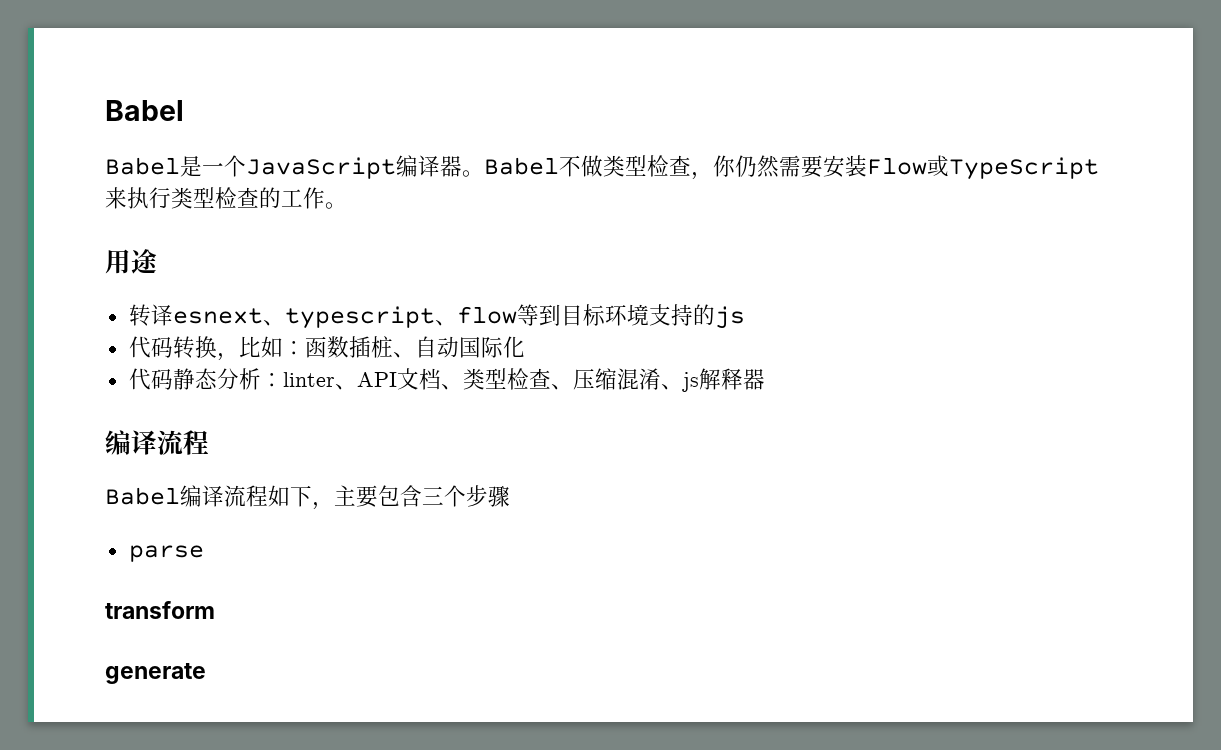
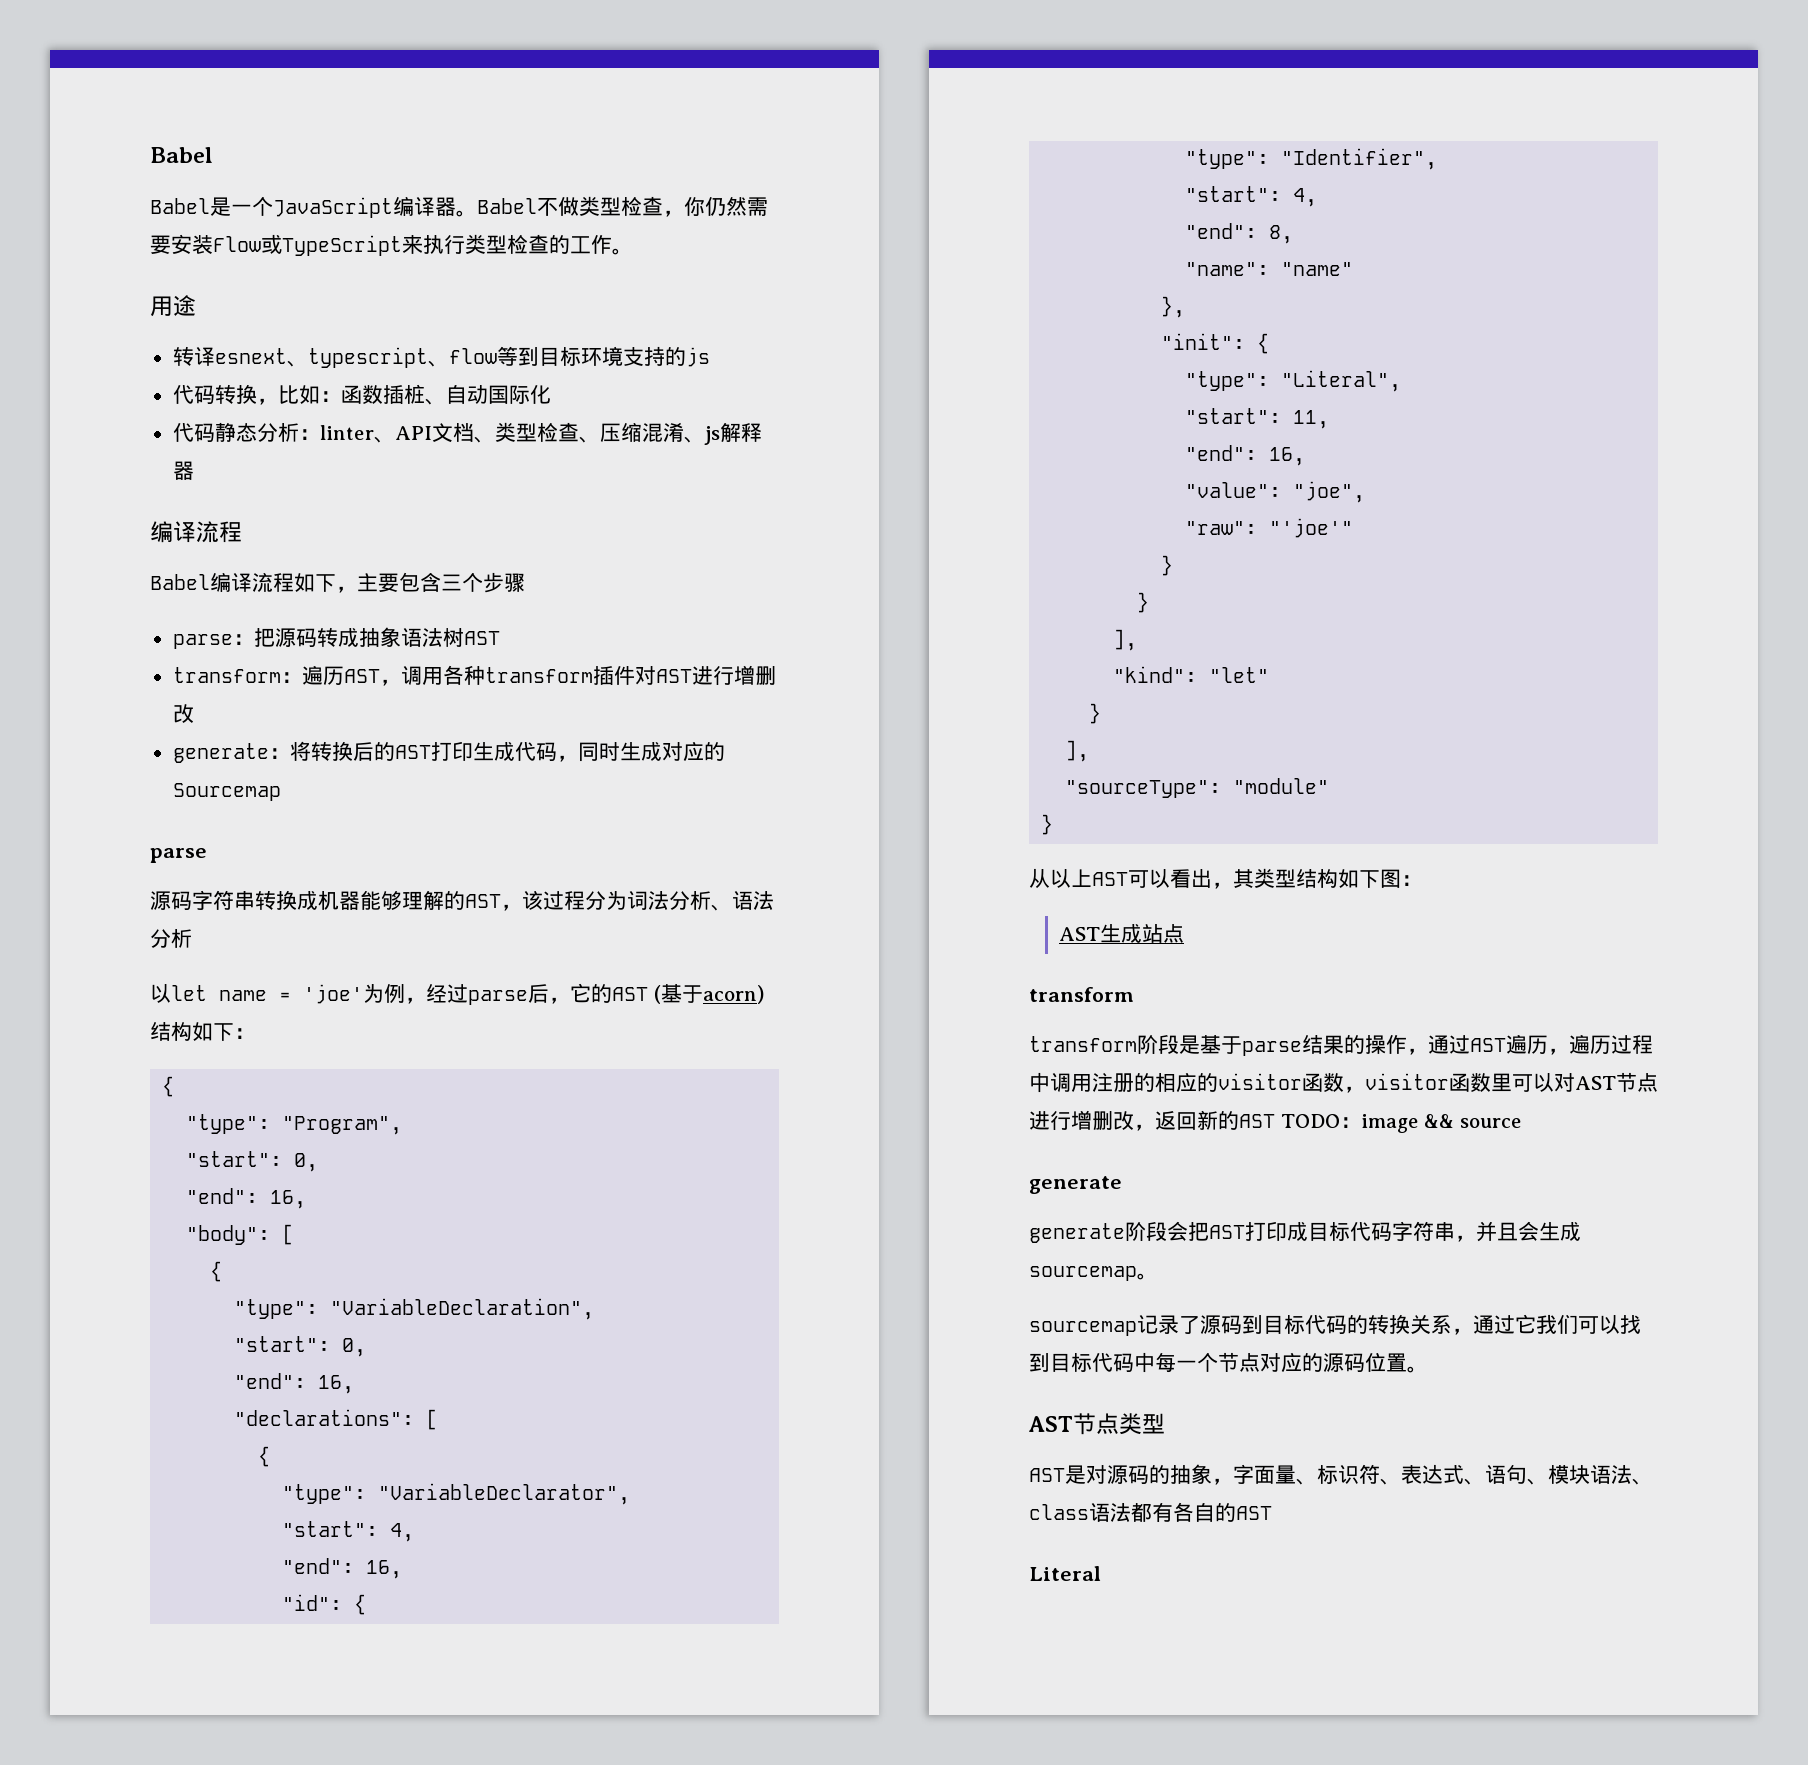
[105,601,215,619] [105,663,206,684] // transform // generate -> [232,627,500,647] [172,665,776,686] [172,704,194,723] [172,741,725,763] [172,783,281,801] [150,848,207,863] [150,890,774,911] [150,929,192,948] [150,983,764,1005] [150,1022,255,1041] [162,1076,175,1097] [186,1114,403,1135] [186,1151,319,1172] [186,1188,307,1209] [186,1224,295,1245] [210,1261,223,1282] [234,1298,595,1320] [234,1336,367,1357] [234,1373,355,1394] [234,1409,439,1430] [258,1446,271,1467] [282,1483,631,1505] [282,1521,415,1542] [282,1558,403,1579] [282,1594,367,1615] [1185,148,1438,170] [1185,186,1318,207] [1185,223,1294,244] [1185,262,1354,276] [1161,296,1186,318] [1161,333,1270,354] [1185,370,1402,392] [1185,408,1330,429] [1185,445,1306,466] [1185,481,1366,503] [1185,518,1354,538] [1161,555,1174,576] [1137,592,1150,613] [1113,629,1138,651] [1113,666,1270,683] [1089,703,1102,724] [1065,740,1090,762] [1065,778,1330,798] [1041,814,1054,835] [1029,868,1422,889] [1059,924,1185,943] [1029,987,1134,1002] [1029,1034,1653,1056] [1029,1072,1658,1093] [1029,1110,1522,1133] [1029,1176,1122,1194] [1029,1221,1581,1243] [1029,1266,1158,1281] [1029,1314,1641,1336] [1029,1352,1428,1373] [1028,1413,1165,1435] [1029,1464,1653,1485] [1029,1502,1272,1522] [1029,1566,1101,1581] ：把源码转成抽象语法树AST // transform：遍历AST，调用各种transform插件对AST进行增删改 // generate：将转换后的AST打印生成代码，同时生成对应的Sourcemap // parse // 源码字符串转换成机器能够理解的AST，该过程分为词法分析、语法分析 // 以let name = 'joe'为例，经过parse后，它的AST (基于acorn)结构如下： // { // "type": "Program", // "start": 0, // "end": 16, // "body": [ // { // "type": "VariableDeclaration", // "start": 0, // "end": 16, // "declarations": [ // { // "type": "VariableDeclarator", // "start": 4, // "end": 16, // "id": { // "type": "Identifier", // "start": 4, // "end": 8, // "name": "name" // }, // "init": { // "type": "Literal", // "start": 11, // "end": 16, // "value": "joe", // "raw": "'joe'" // } // } // ], // "kind": "let" // } // ], // "sourceType": "module" // } // 从以上AST可以看出，其类型结构如下图： // AST生成站点 // transform // transform阶段是基于parse结果的操作，通过AST遍历，遍历过程中调用注册的相应的visitor函数，visitor函数里可以对AST节点进行增删改，返回新的AST TODO：image && source // generate // generate阶段会把AST打印成目标代码字符串，并且会生成sourcemap。 // sourcemap记录了源码到目标代码的转换关系，通过它我们可以找到目标代码中每一个节点对应的源码位置。 // AST节点类型 // AST是对源码的抽象，字面量、标识符、表达式、语句、模块语法、class语法都有各自的AST // Literal

